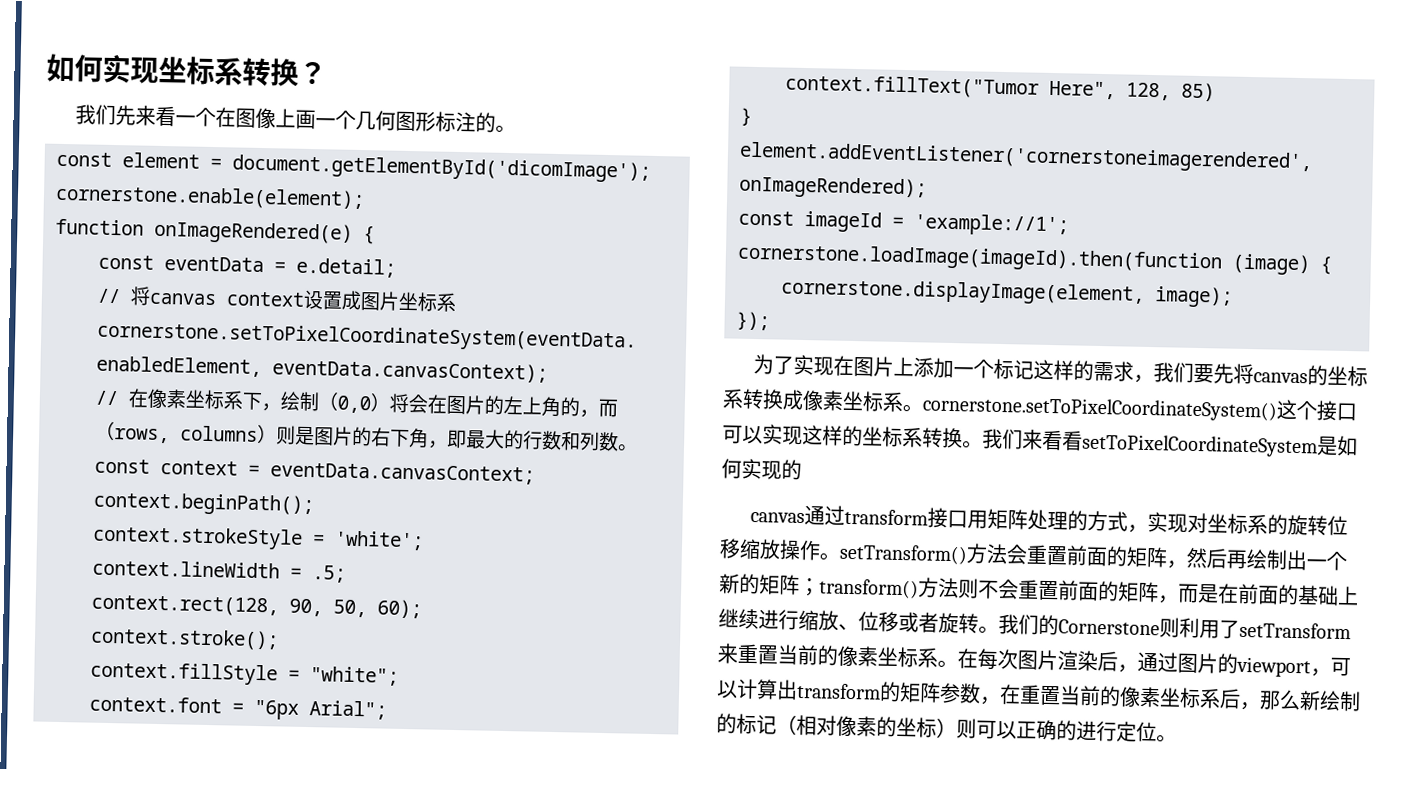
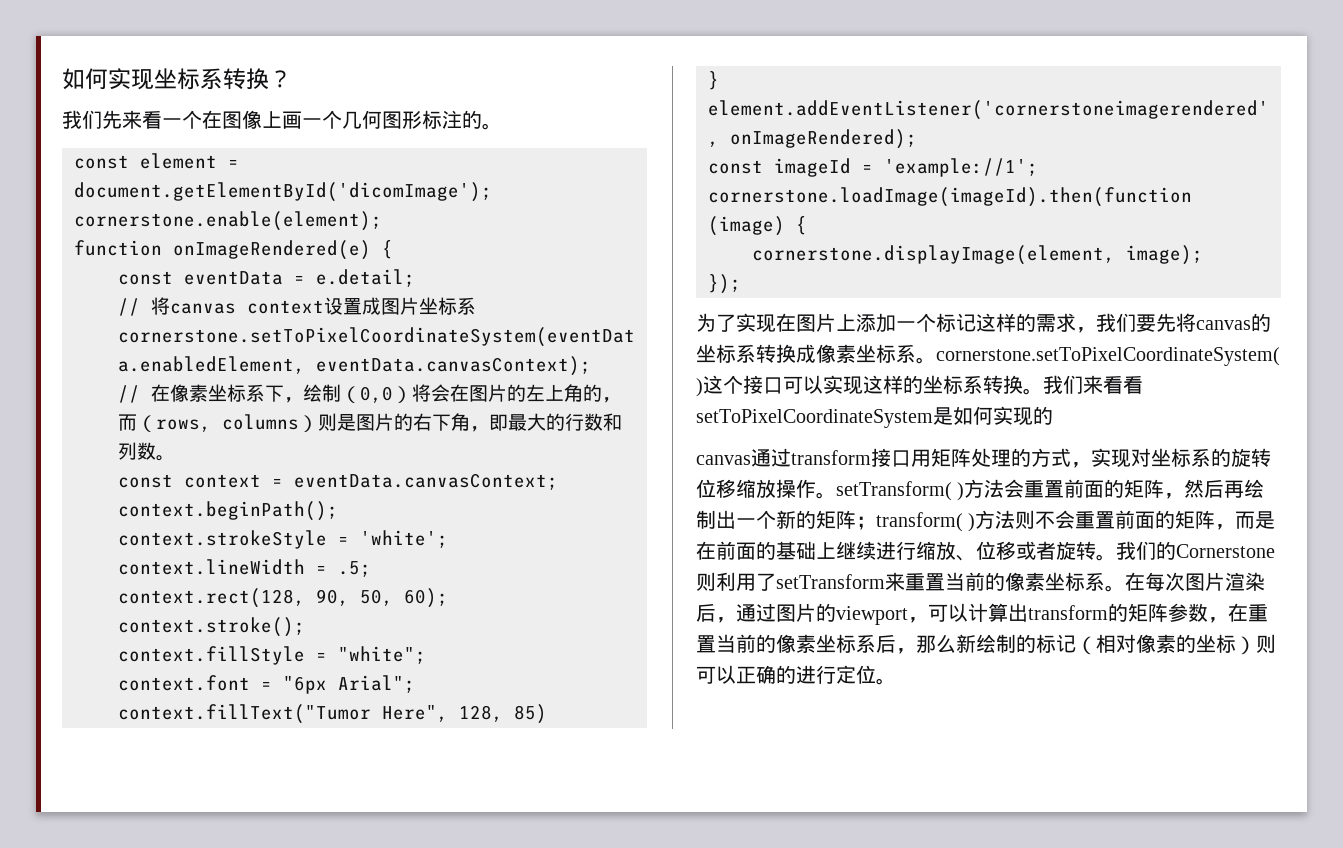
[922,395,1278,422] cornerstone.setToPixelCoordinateSystem() -> [936,347,1280,366] [696,378,703,397] cornerstone.setToPixelCoordinateSystem( )
[839,543,968,565] setTransform() -> [836,481,965,501] setTransform( )
[819,578,919,599] transform() -> [876,512,976,532] transform( )

